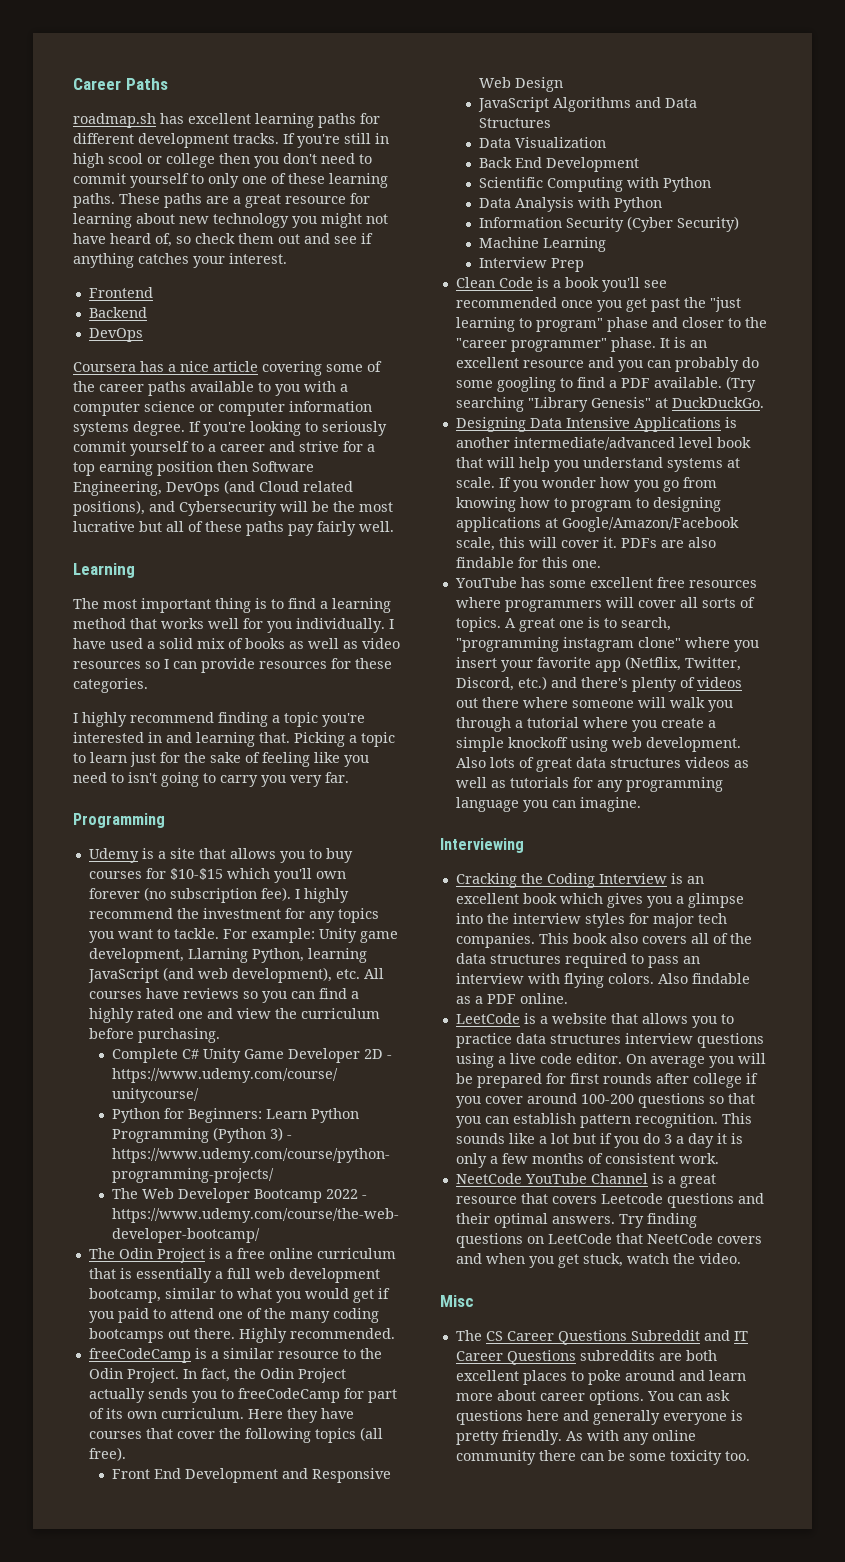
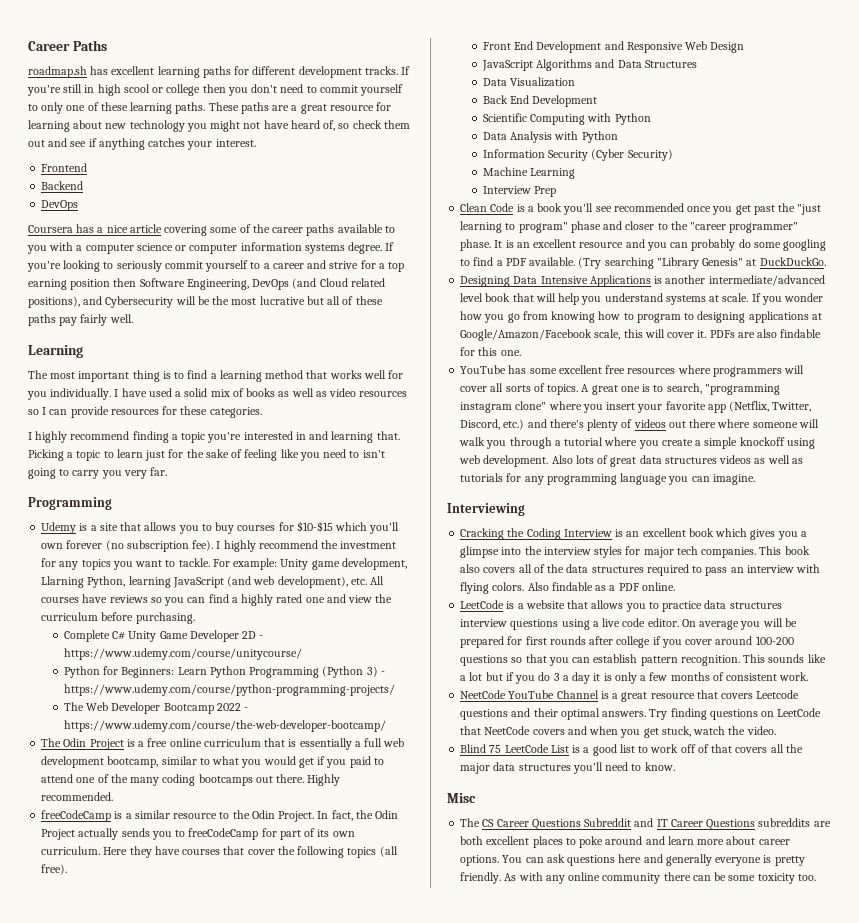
(741, 1258) none -> [460,744,803,756] [460,762,675,774] // Blind 75 LeetCode List is a good list to work off of that covers all the major data structures you'll need to know.

